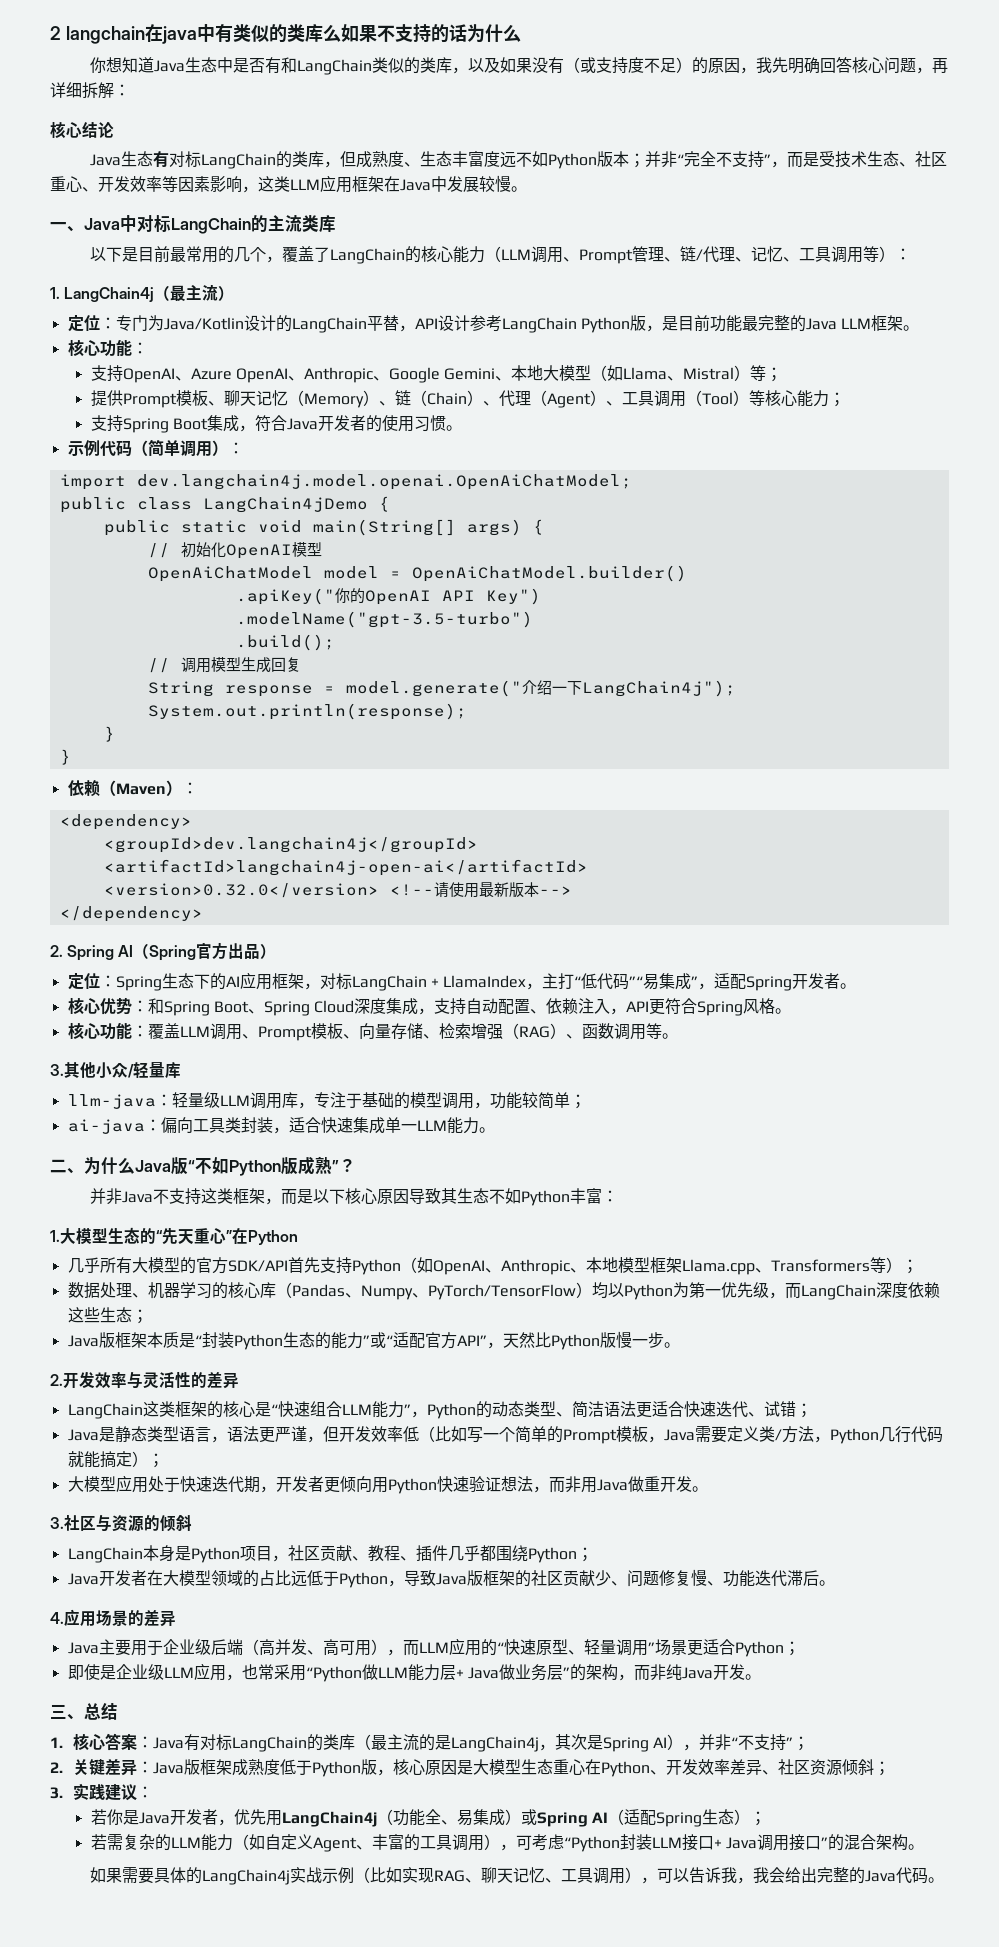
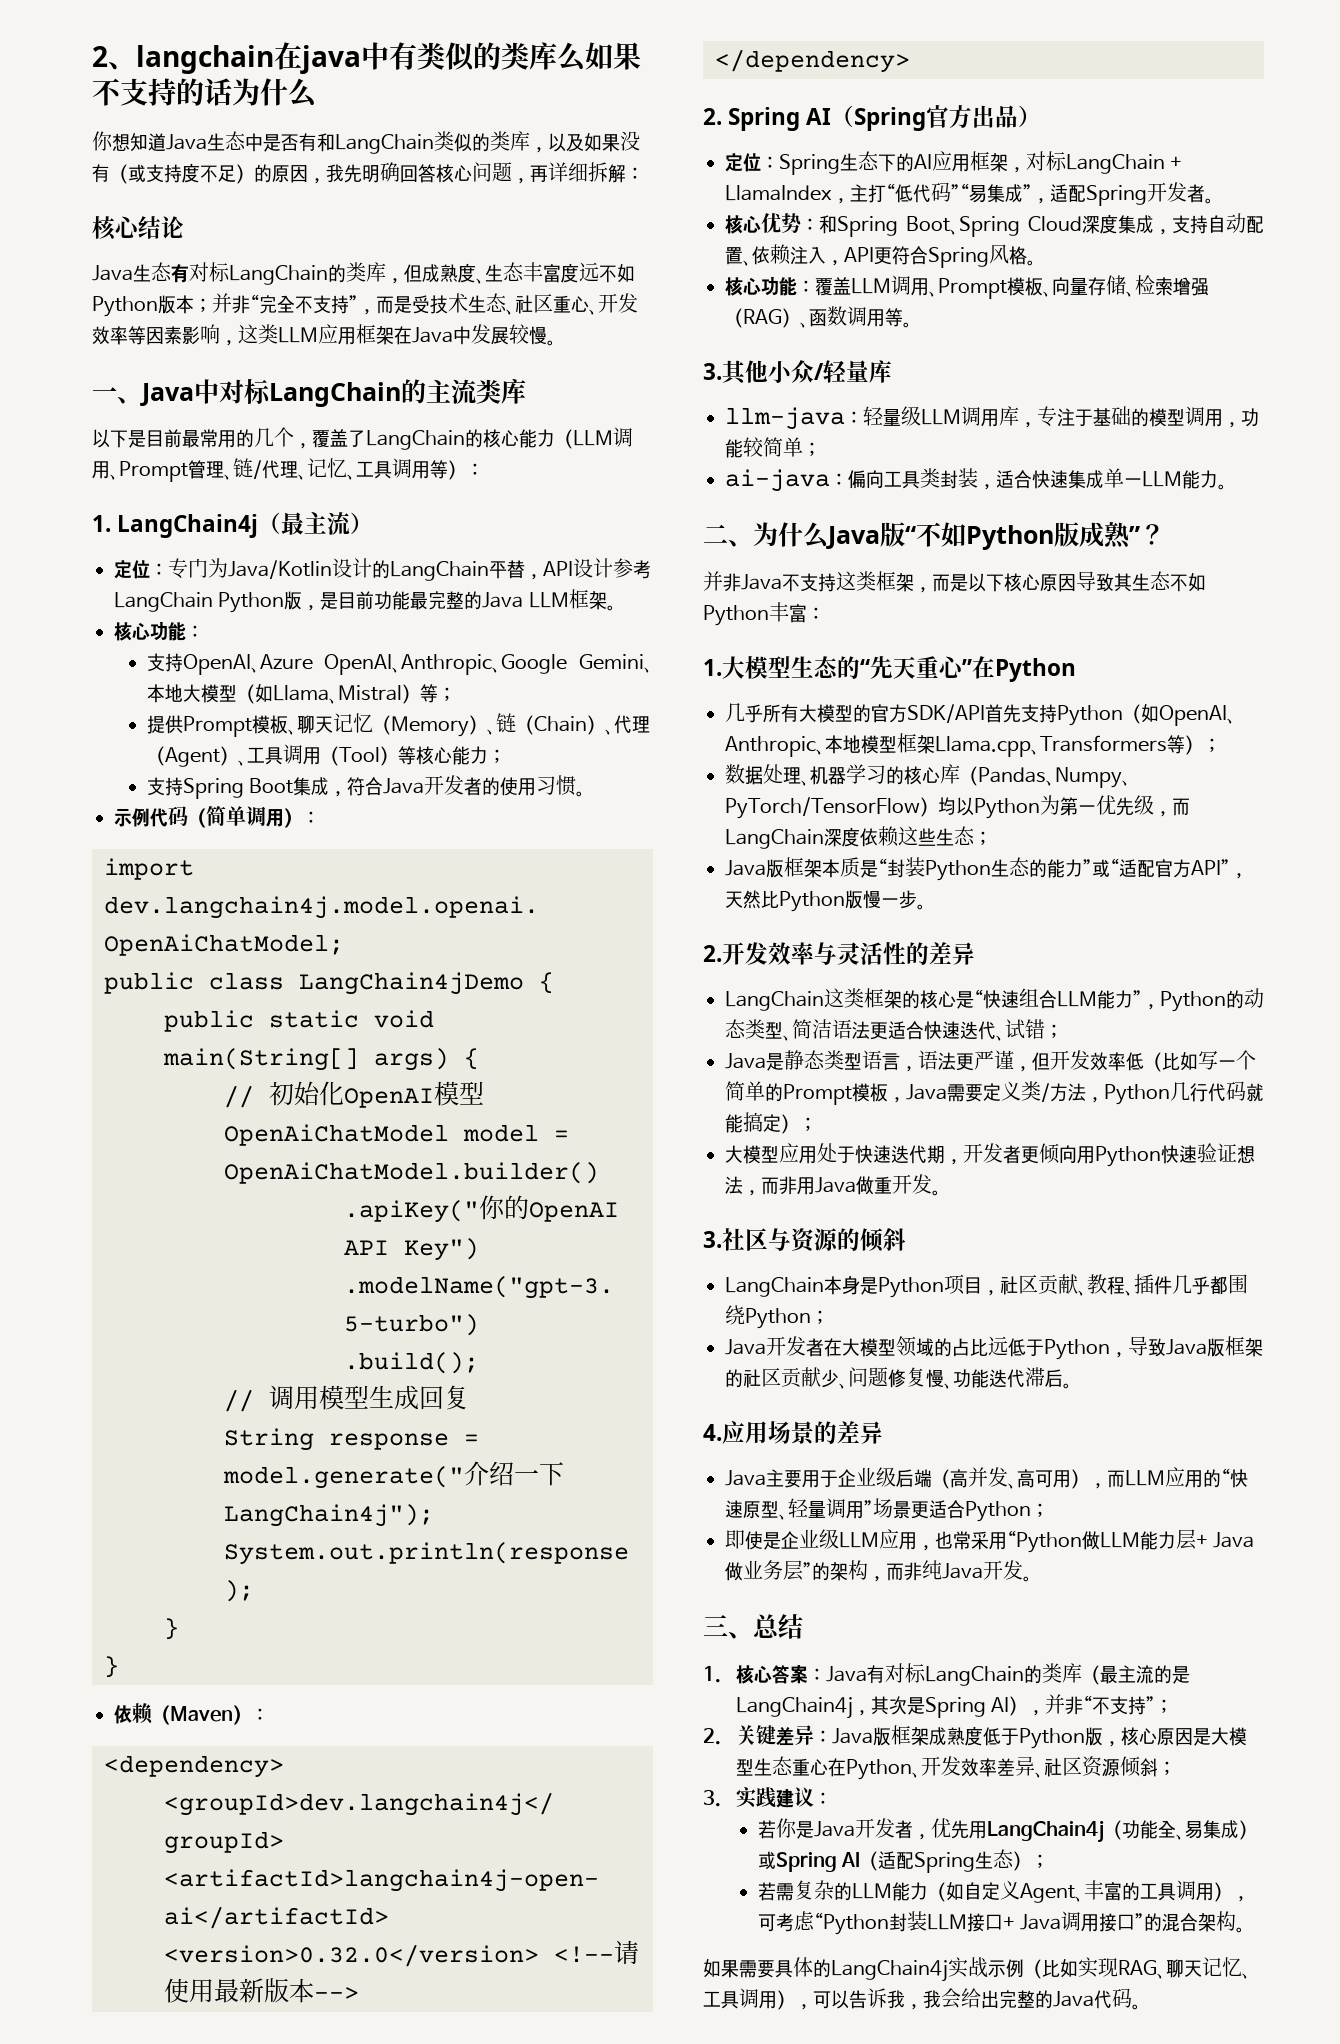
(61, 33) none -> [108,62,136,70] 、

